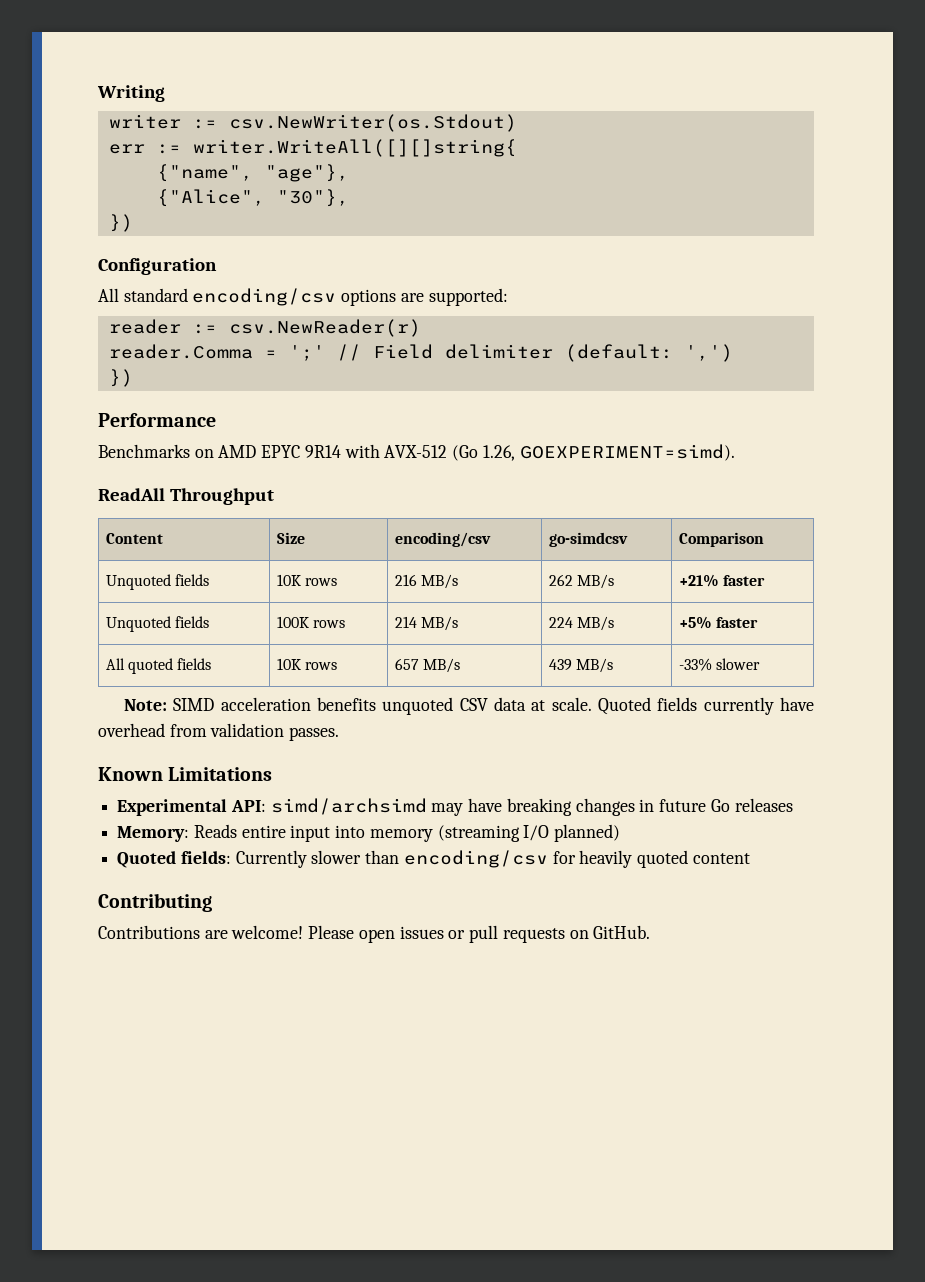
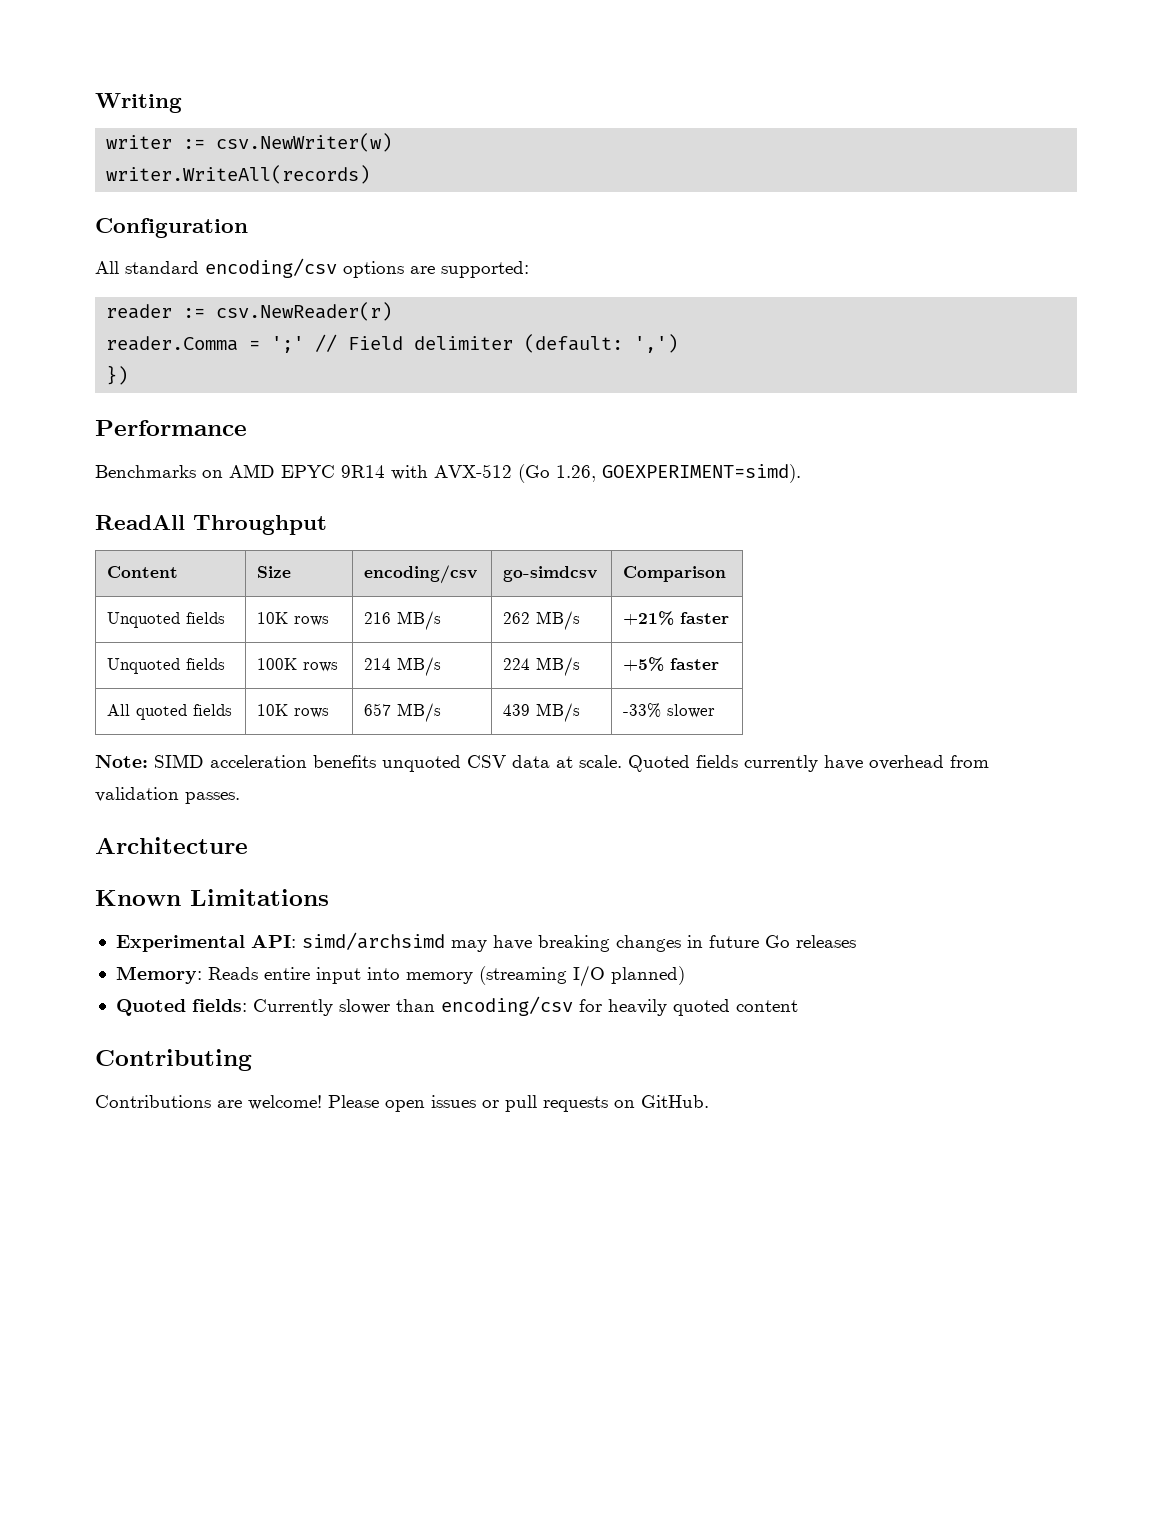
[228,114,517,132] [108,139,517,157] [156,164,349,182] [156,189,349,207] [108,214,133,232] csv.NewWriter(os.Stdout) // err := writer.WriteAll([][]string{ // {"name", "age"}, // {"Alice", "30"}, // }) -> [216,133,393,152] [106,165,371,184] csv.NewWriter(w) // writer.WriteAll(records)
(340, 734) none -> [95,837,248,854] // Architecture

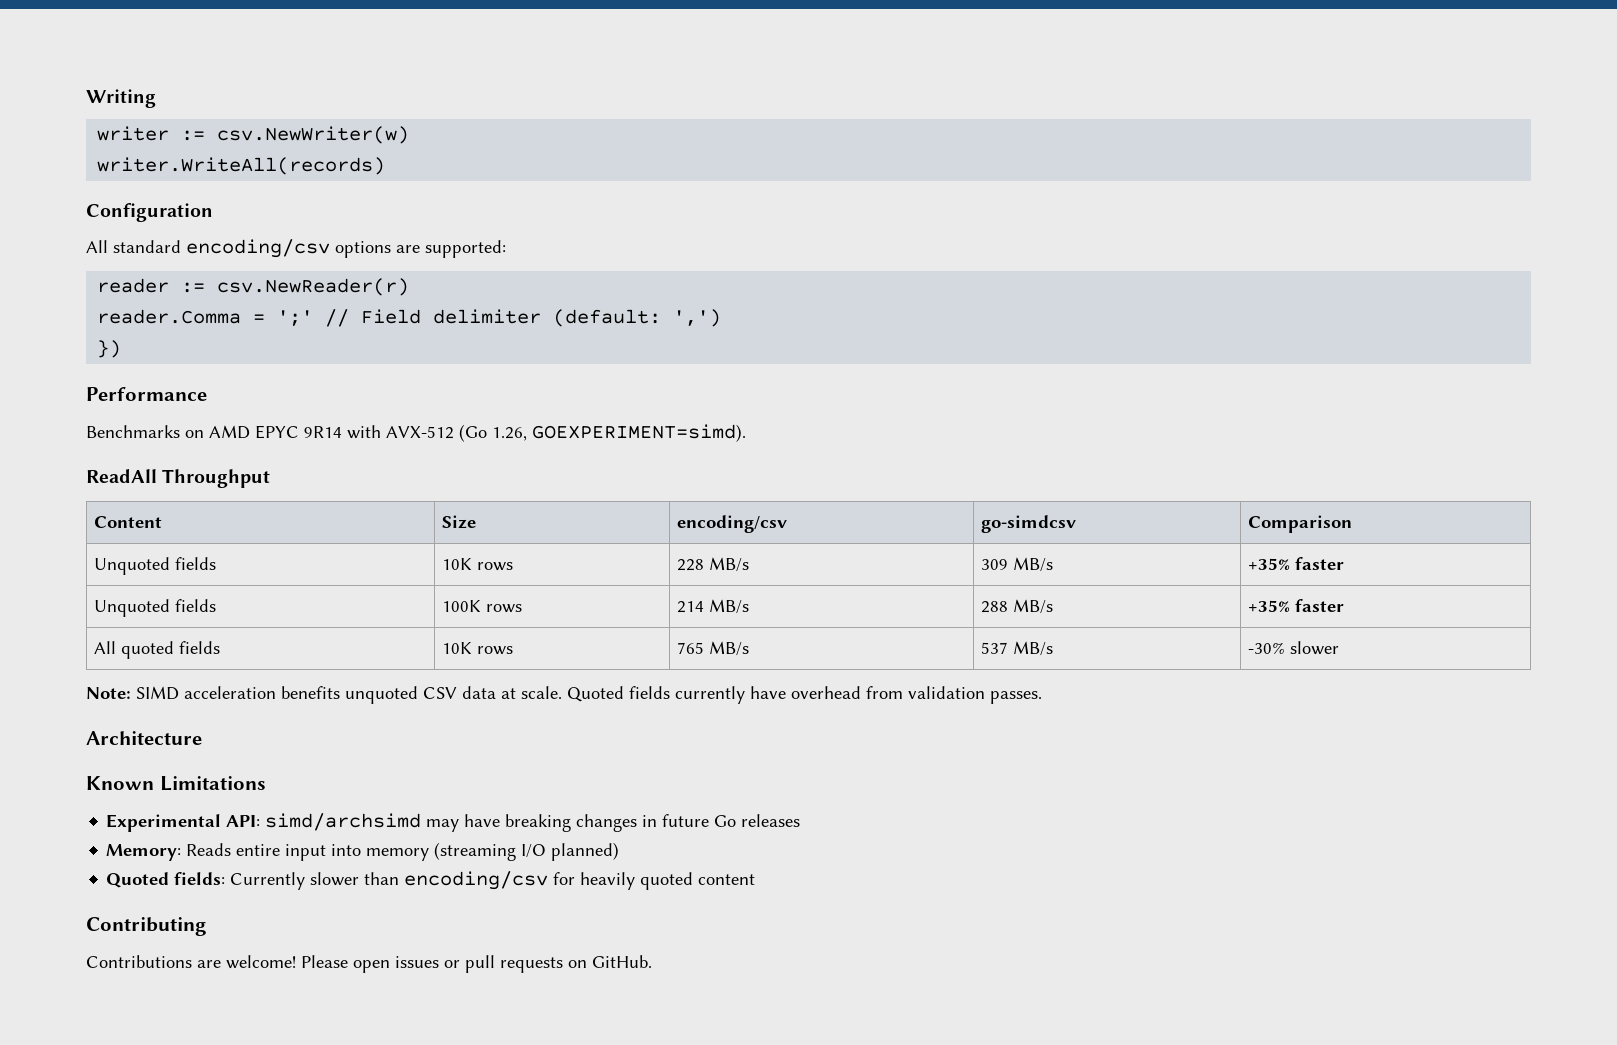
[364,611,442,630] [503,611,581,630] [623,611,675,625] 216 MB/s | 262 MB/s | +21% -> [677,557,750,572] [981,557,1054,572] [1248,558,1291,570] 228 MB/s | 309 MB/s | +35%
[503,657,581,676] [623,657,665,671] 224 MB/s | +5% -> [981,599,1054,614] [1248,600,1291,612] 288 MB/s | +35%
[364,703,442,722] [503,703,581,722] [623,703,662,718] 657 MB/s | 439 MB/s | -33% -> [677,641,750,656] [981,641,1054,656] [1248,642,1286,654] 765 MB/s | 537 MB/s | -30%

